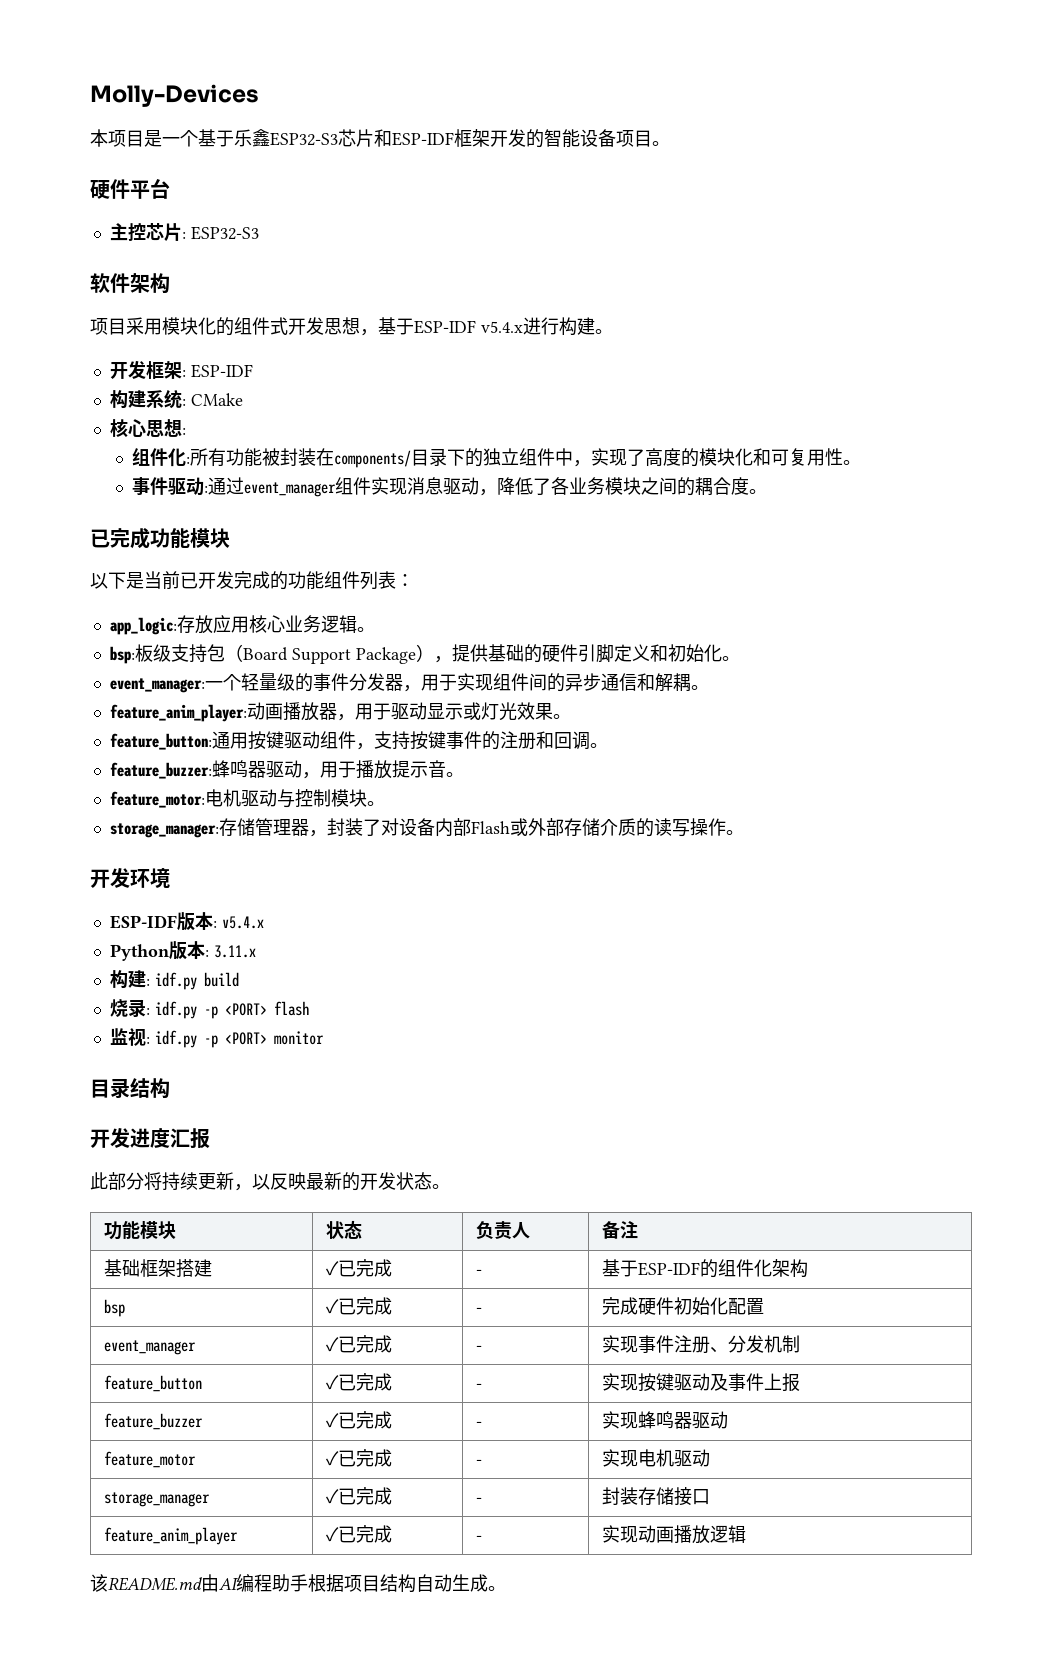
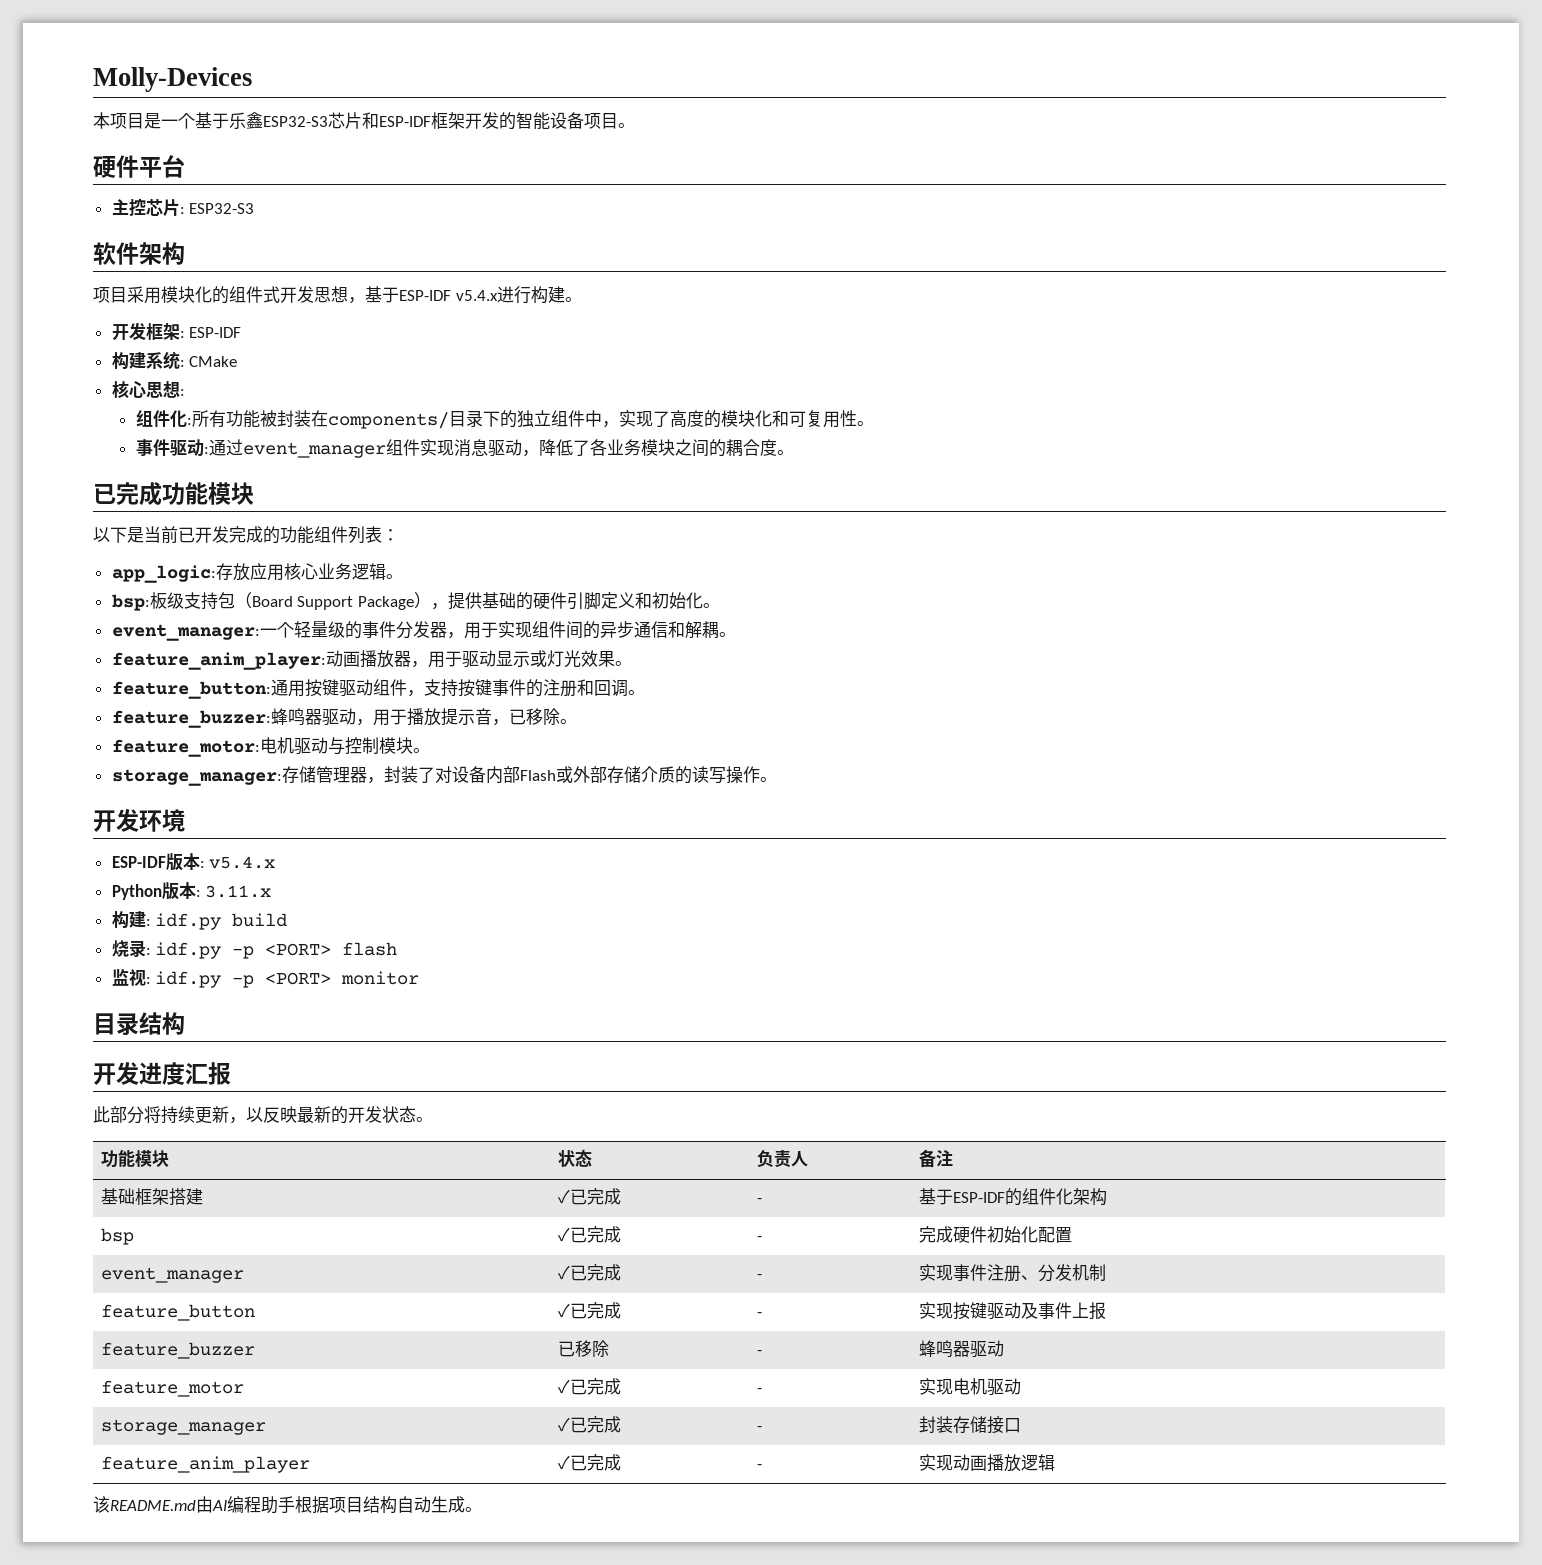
(446, 769) none -> [491,708,560,726] ，已移除
[325,1411,392,1429] [475,1421,482,1427] [601,1411,638,1429] ✓已完成 | - | 实现 -> [558,1340,610,1357] [757,1350,763,1355] 已移除 | - |

